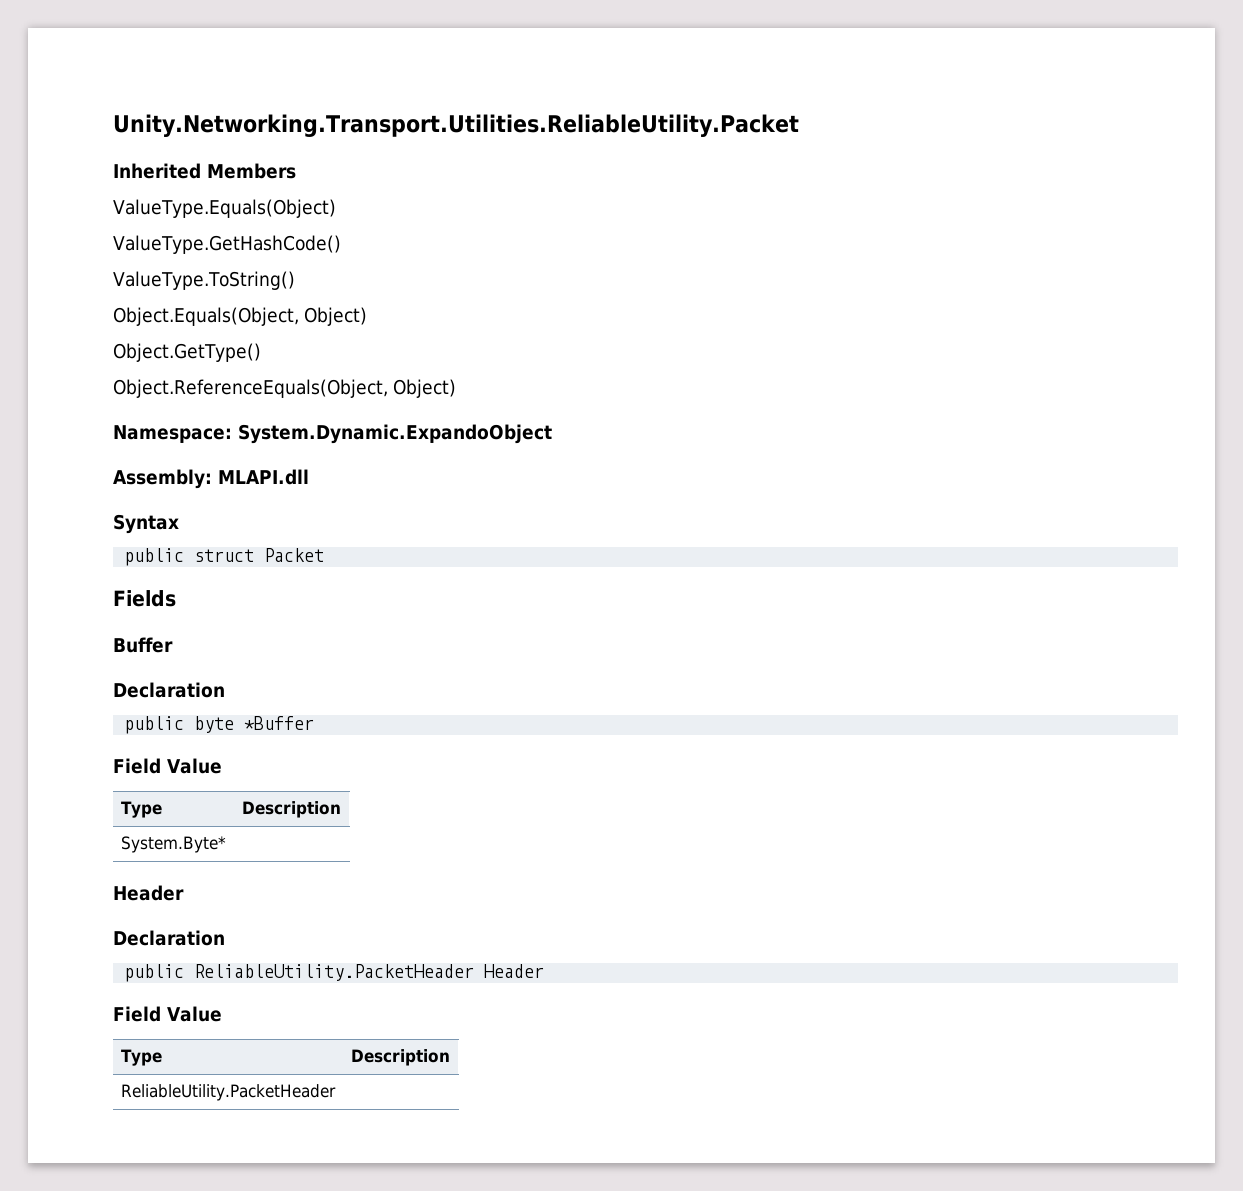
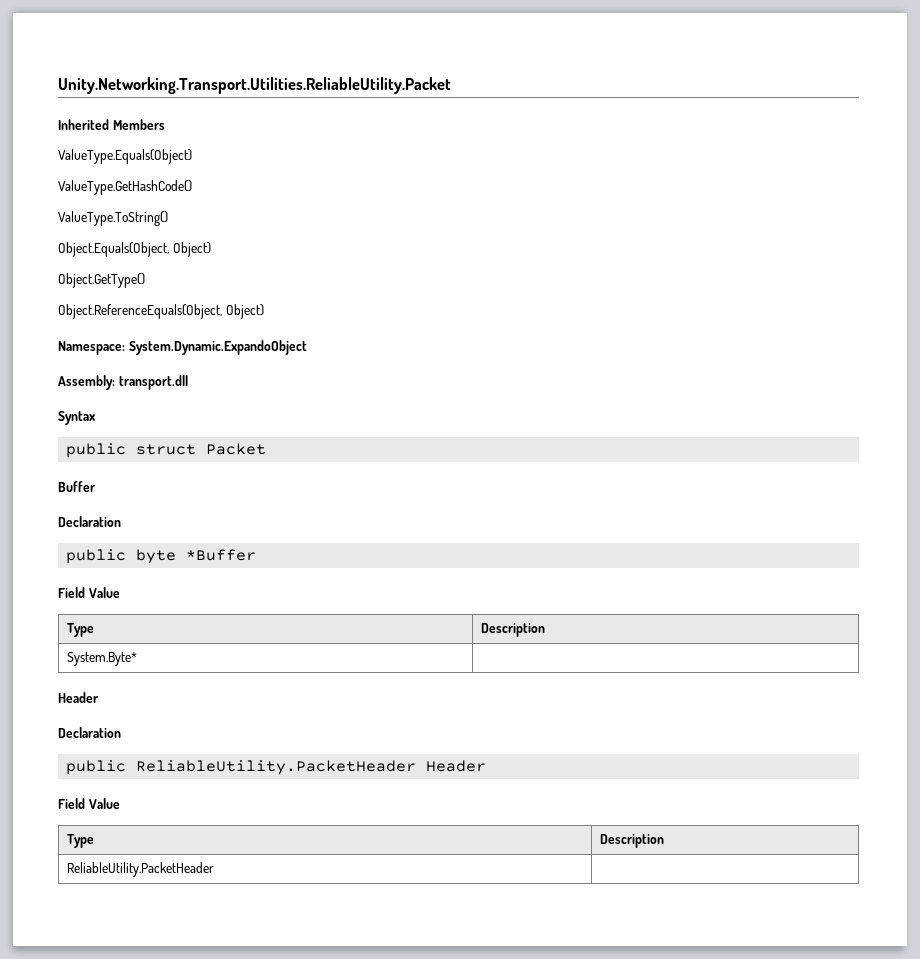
[218,469,309,485] MLAPI.dll -> [118,375,188,390] transport.dll
[113,590,176,607] // Fields -> (267, 449) none

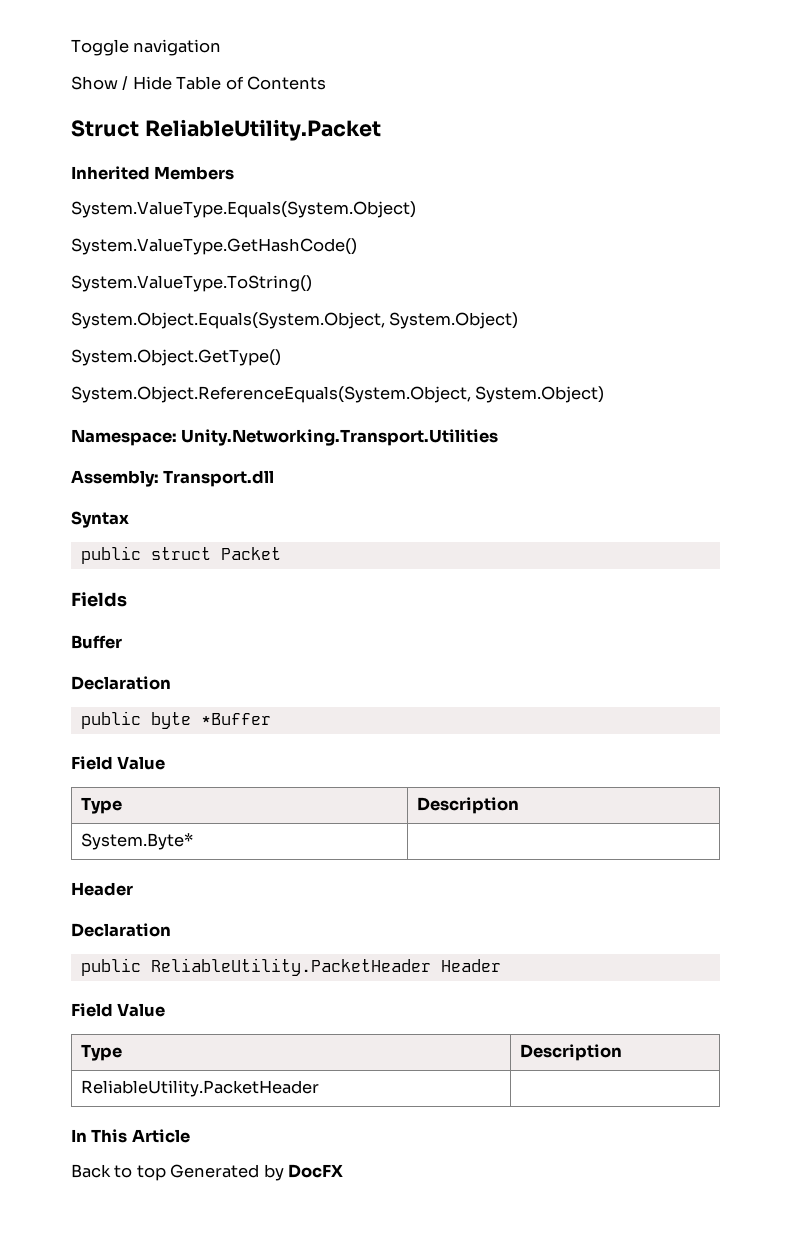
[58,77,451,94] [58,119,165,130] [58,149,192,164] [58,180,192,195] [58,211,168,226] [58,242,211,257] [58,273,145,288] [58,304,264,319] Unity.Networking.Transport.Utilities.ReliableUtility.Packet // Inherited Members // ValueType.Equals(Object) // ValueType.GetHashCode() // ValueType.ToString() // Object.Equals(Object, Object) // Object.GetType() // Object.ReferenceEquals(Object, Object) -> [71,39,222,56] [71,76,327,90] [71,119,381,141] [71,166,235,180] [71,201,416,218] [71,238,357,255] [71,275,312,292] [71,312,519,329] [71,349,281,366] [71,386,605,403] Toggle navigation // Show / Hide Table of Contents // Struct ReliableUtility.Packet // Inherited Members // System.ValueType.Equals(System.Object) // System.ValueType.GetHashCode() // System.ValueType.ToString() // System.Object.Equals(System.Object, System.Object) // System.Object.GetType() // System.Object.ReferenceEquals(System.Object, System.Object)
[128,340,307,355] System.Dynamic.ExpandoObject -> [181,429,499,446] Unity.Networking.Transport.Utilities
[118,375,188,390] transport.dll -> [163,470,275,487] Transport.dll
(267, 449) none -> [71,592,127,607] // Fields
(214, 869) none -> [71,1129,190,1143] [71,1164,344,1181] // In This Article // Back to top Generated by DocFX

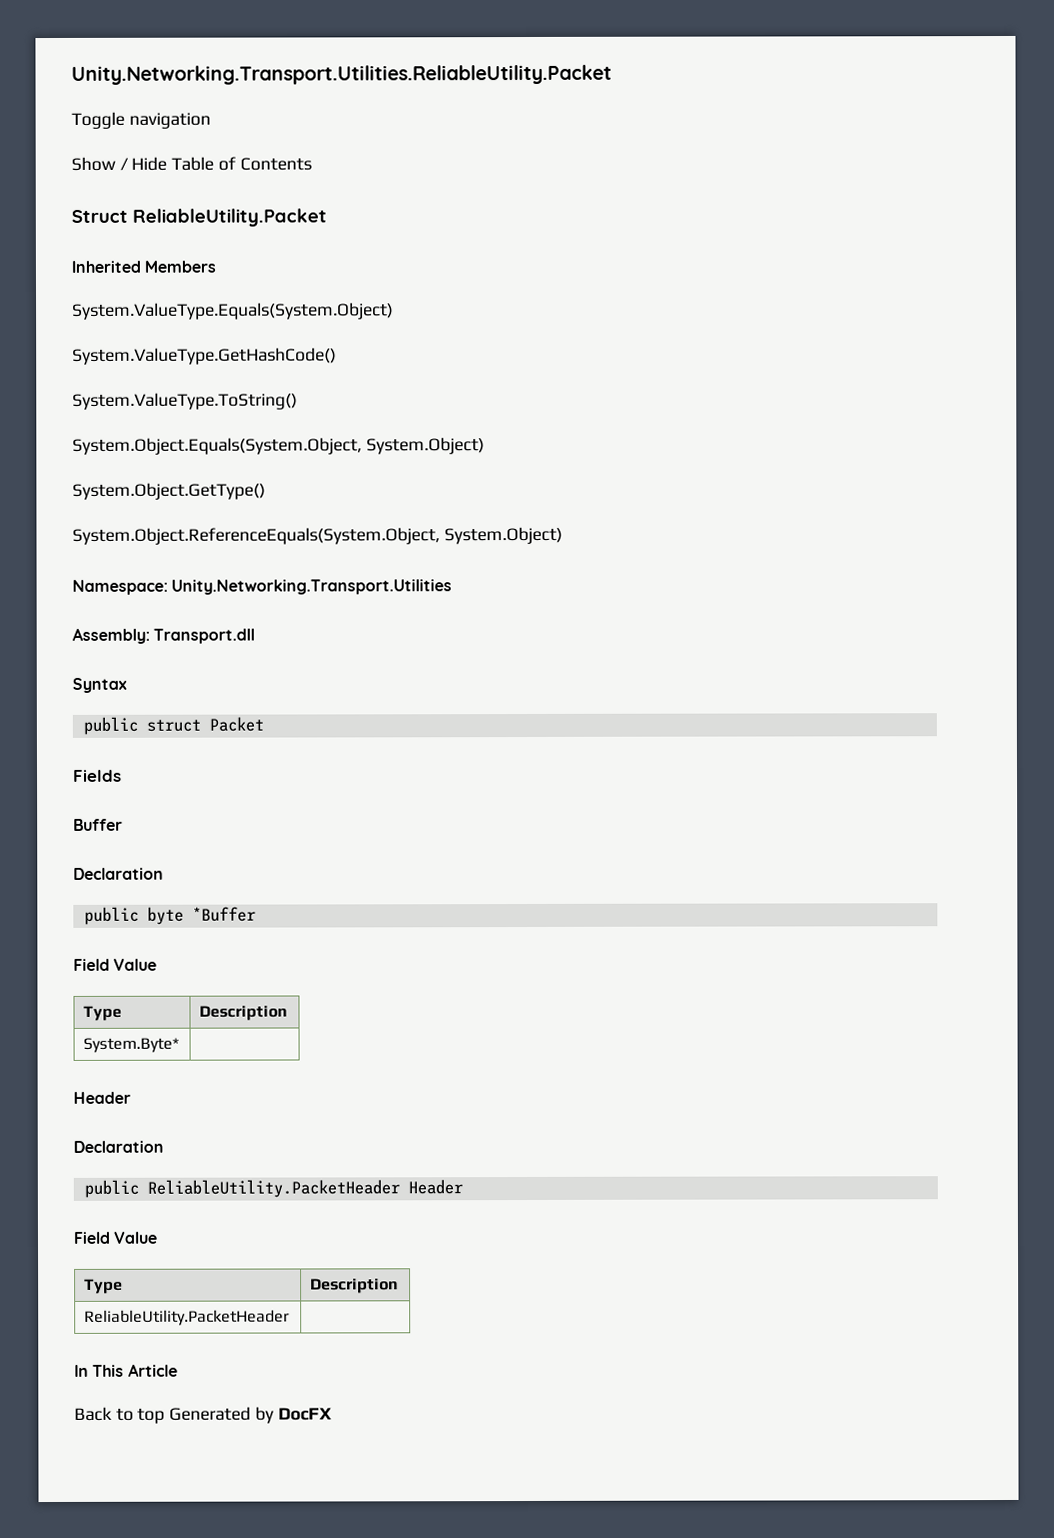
(71, 47) none -> [71,64,612,85] Unity.Networking.Transport.Utilities.ReliableUtility.Packet //

